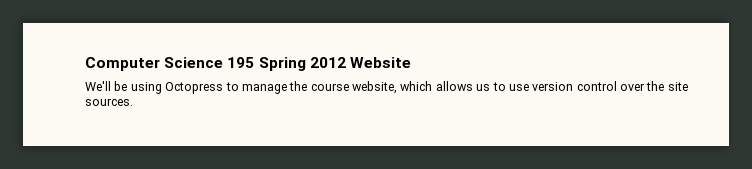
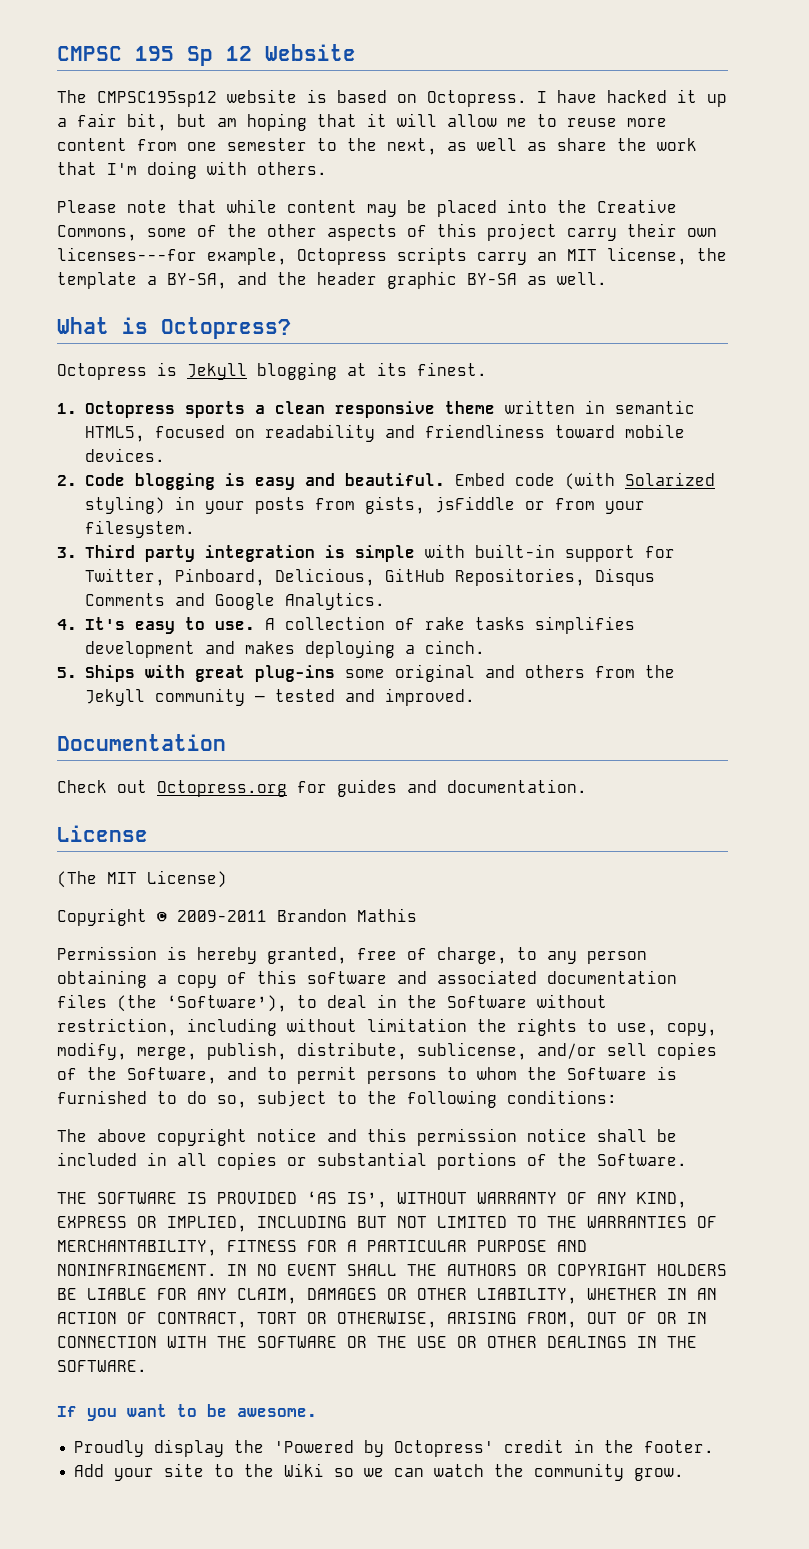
[85,57,411,71] [85,81,688,94] [85,98,133,106] Computer Science 195 Spring 2012 Website // We'll be using Octopress to manage the course website, which allows us to use version control over the site sources. -> [57,44,356,66] [57,89,727,107] [57,113,667,131] [57,138,697,155] [57,161,327,179] [57,199,677,217] [57,223,717,241] [57,247,727,265] [57,271,607,289] [57,317,291,339] [57,362,487,380] [57,400,695,418] [84,424,685,442] [84,448,165,462] [57,472,715,490] [84,496,645,514] [84,520,195,538] [57,544,675,562] [84,568,655,586] [84,592,385,610] [57,616,635,634] [84,640,485,658] [57,664,675,682] [84,688,475,706] [57,734,226,751] [57,779,587,797] [57,825,148,842] [57,870,227,888] [57,908,417,926] [57,946,647,964] [57,970,677,988] [57,994,607,1012] [57,1018,717,1036] [57,1042,717,1060] [57,1066,677,1084] [57,1090,617,1108] [57,1128,677,1146] [57,1152,687,1170] [57,1191,687,1208] [57,1216,717,1232] [57,1240,587,1256] [57,1264,727,1276] [57,1288,717,1304] [57,1312,707,1328] [57,1336,697,1348] [57,1360,147,1372] [57,1404,317,1421] [74,1439,715,1457] [74,1463,685,1481] CMPSC 195 Sp 12 Website // The CMPSC195sp12 website is based on Octopress. I have hacked it up a fair bit, but am hoping that it will allow me to reuse more content from one semester to the next, as well as share the work that I'm doing with others. // Please note that while content may be placed into the Creative Commons, some of the other aspects of this project carry their own licenses---for example, Octopress scripts carry an MIT license, the template a BY-SA, and the header graphic BY-SA as well. // What is Octopress? // Octopress is Jekyll blogging at its finest. // 1. Octopress sports a clean responsive theme written in semantic HTML5, focused on readability and friendliness toward mobile devices. // 2. Code blogging is easy and beautiful. Embed code (with Solarized styling) in your posts from gists, jsFiddle or from your filesystem. // 3. Third party integration is simple with built-in support for Twitter, Pinboard, Delicious, GitHub Repositories, Disqus Comments and Google Analytics. // 4. It's easy to use. A collection of rake tasks simplifies development and makes deploying a cinch. // 5. Ships with great plug-ins some original and others from the Jekyll community — tested and improved. // Documentation // Check out Octopress.org for guides and documentation. // License // (The MIT License) // Copyright © 2009-2011 Brandon Mathis // Permission is hereby granted, free of charge, to any person obtaining a copy of this software and associated documentation files (the ‘Software’), to deal in the Software without restriction, including without limitation the rights to use, copy, modify, merge, publish, distribute, sublicense, and/or sell copies of the Software, and to permit persons to whom the Software is furnished to do so, subject to the following conditions: // The above copyright notice and this permission notice shall be included in all copies or substantial portions of the Software. // THE SOFTWARE IS PROVIDED ‘AS IS’, WITHOUT WARRANTY OF ANY KIND, EXPRESS OR IMPLIED, INCLUDING BUT NOT LIMITED TO THE WARRANTIES OF MERCHANTABILITY, FITNESS FOR A PARTICULAR PURPOSE AND NONINFRINGEMENT. IN NO EVENT SHALL THE AUTHORS OR COPYRIGHT HOLDERS BE LIABLE FOR ANY CLAIM, DAMAGES OR OTHER LIABILITY, WHETHER IN AN ACTION OF CONTRACT, TORT OR OTHERWISE, ARISING FROM, OUT OF OR IN CONNECTION WITH THE SOFTWARE OR THE USE OR OTHER DEALINGS IN THE SOFTWARE. // If you want to be awesome. // Proudly display the 'Powered by Octopress' credit in the footer. // Add your site to the Wiki so we can watch the community grow.

